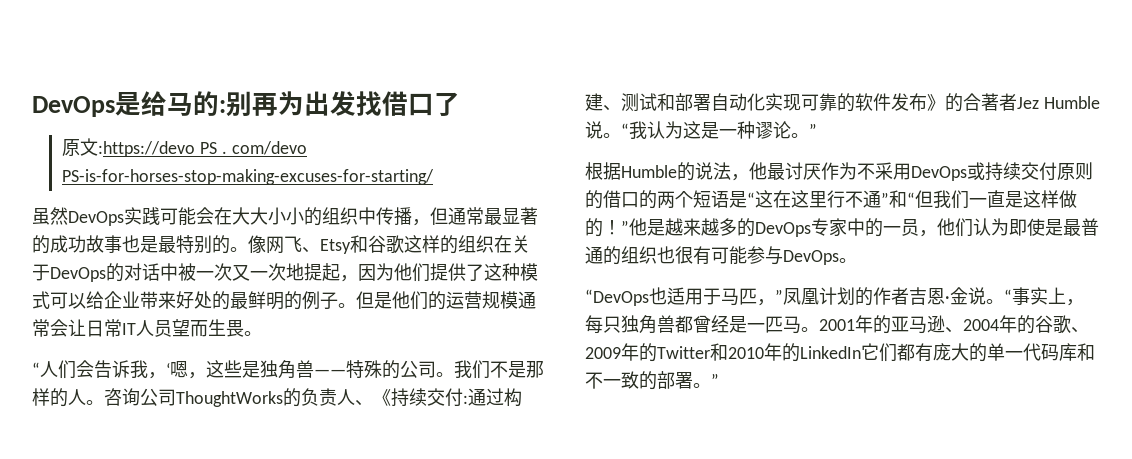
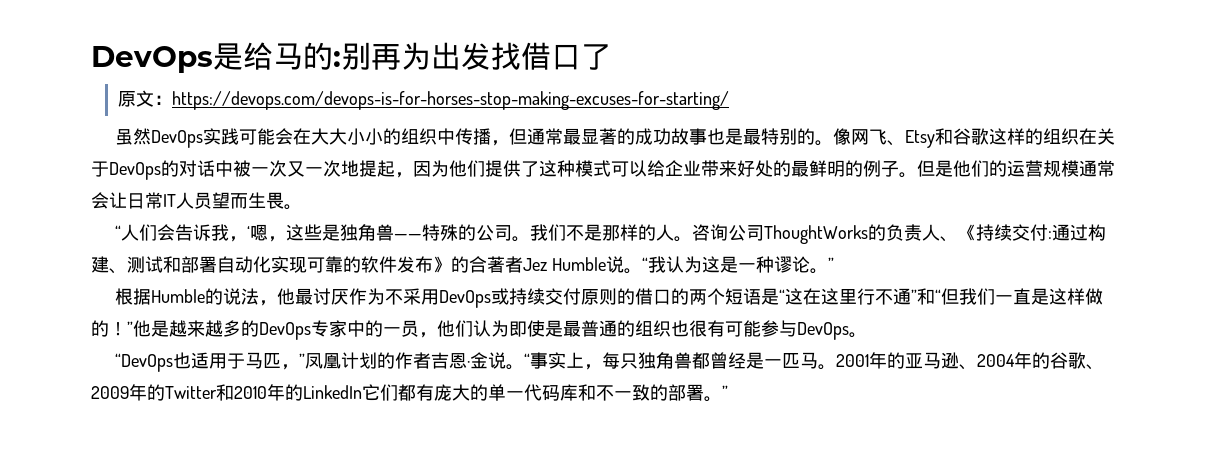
[98,141,307,157] [62,169,435,185] :https://devo PS . com/devo PS-is-for-horses-stop-making-excuses-for-starting/ -> [153,91,729,110] ：https://devops.com/devops-is-for-horses-stop-making-excuses-for-starting/

